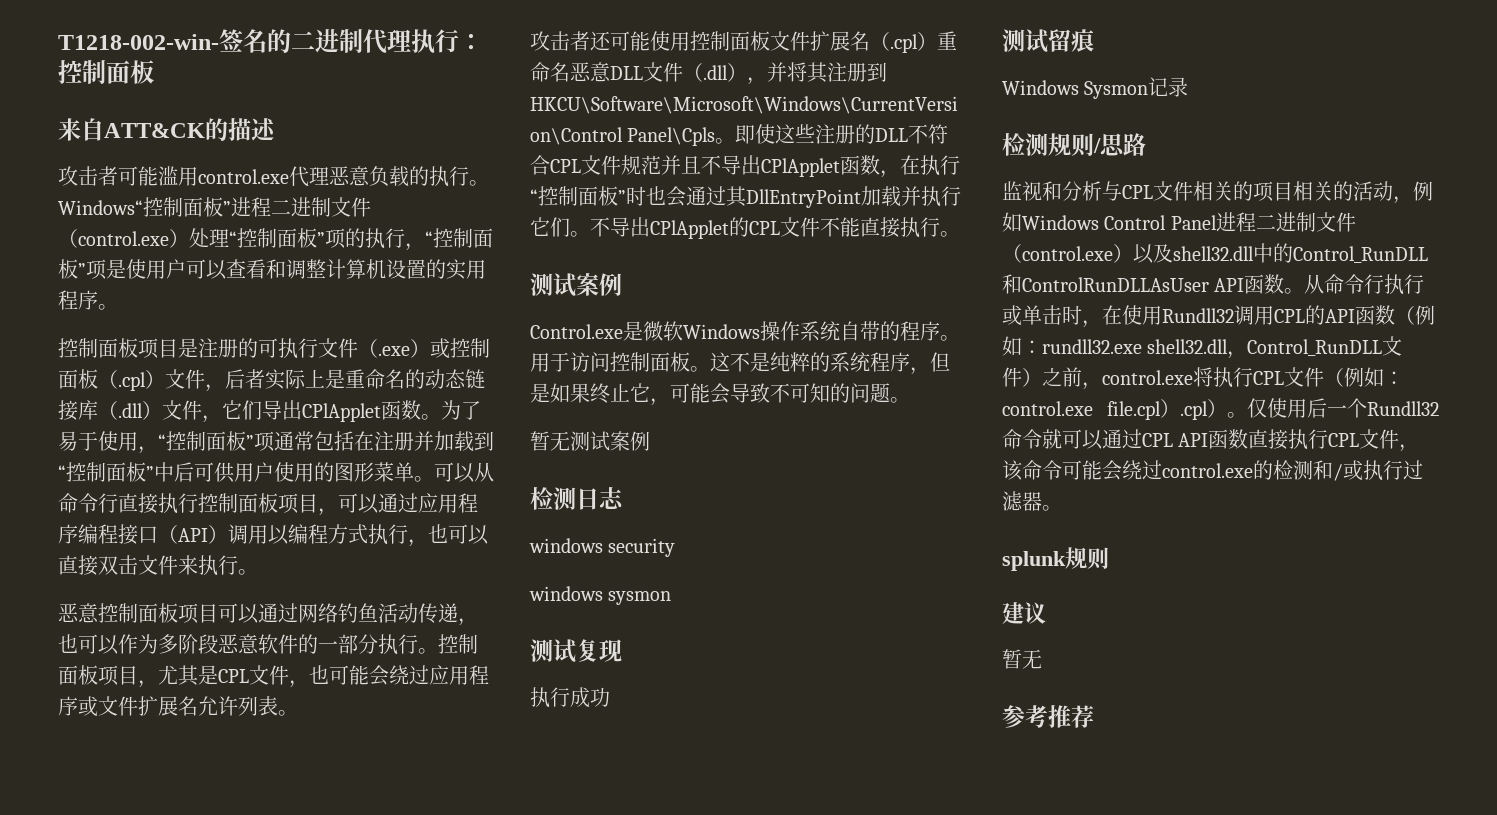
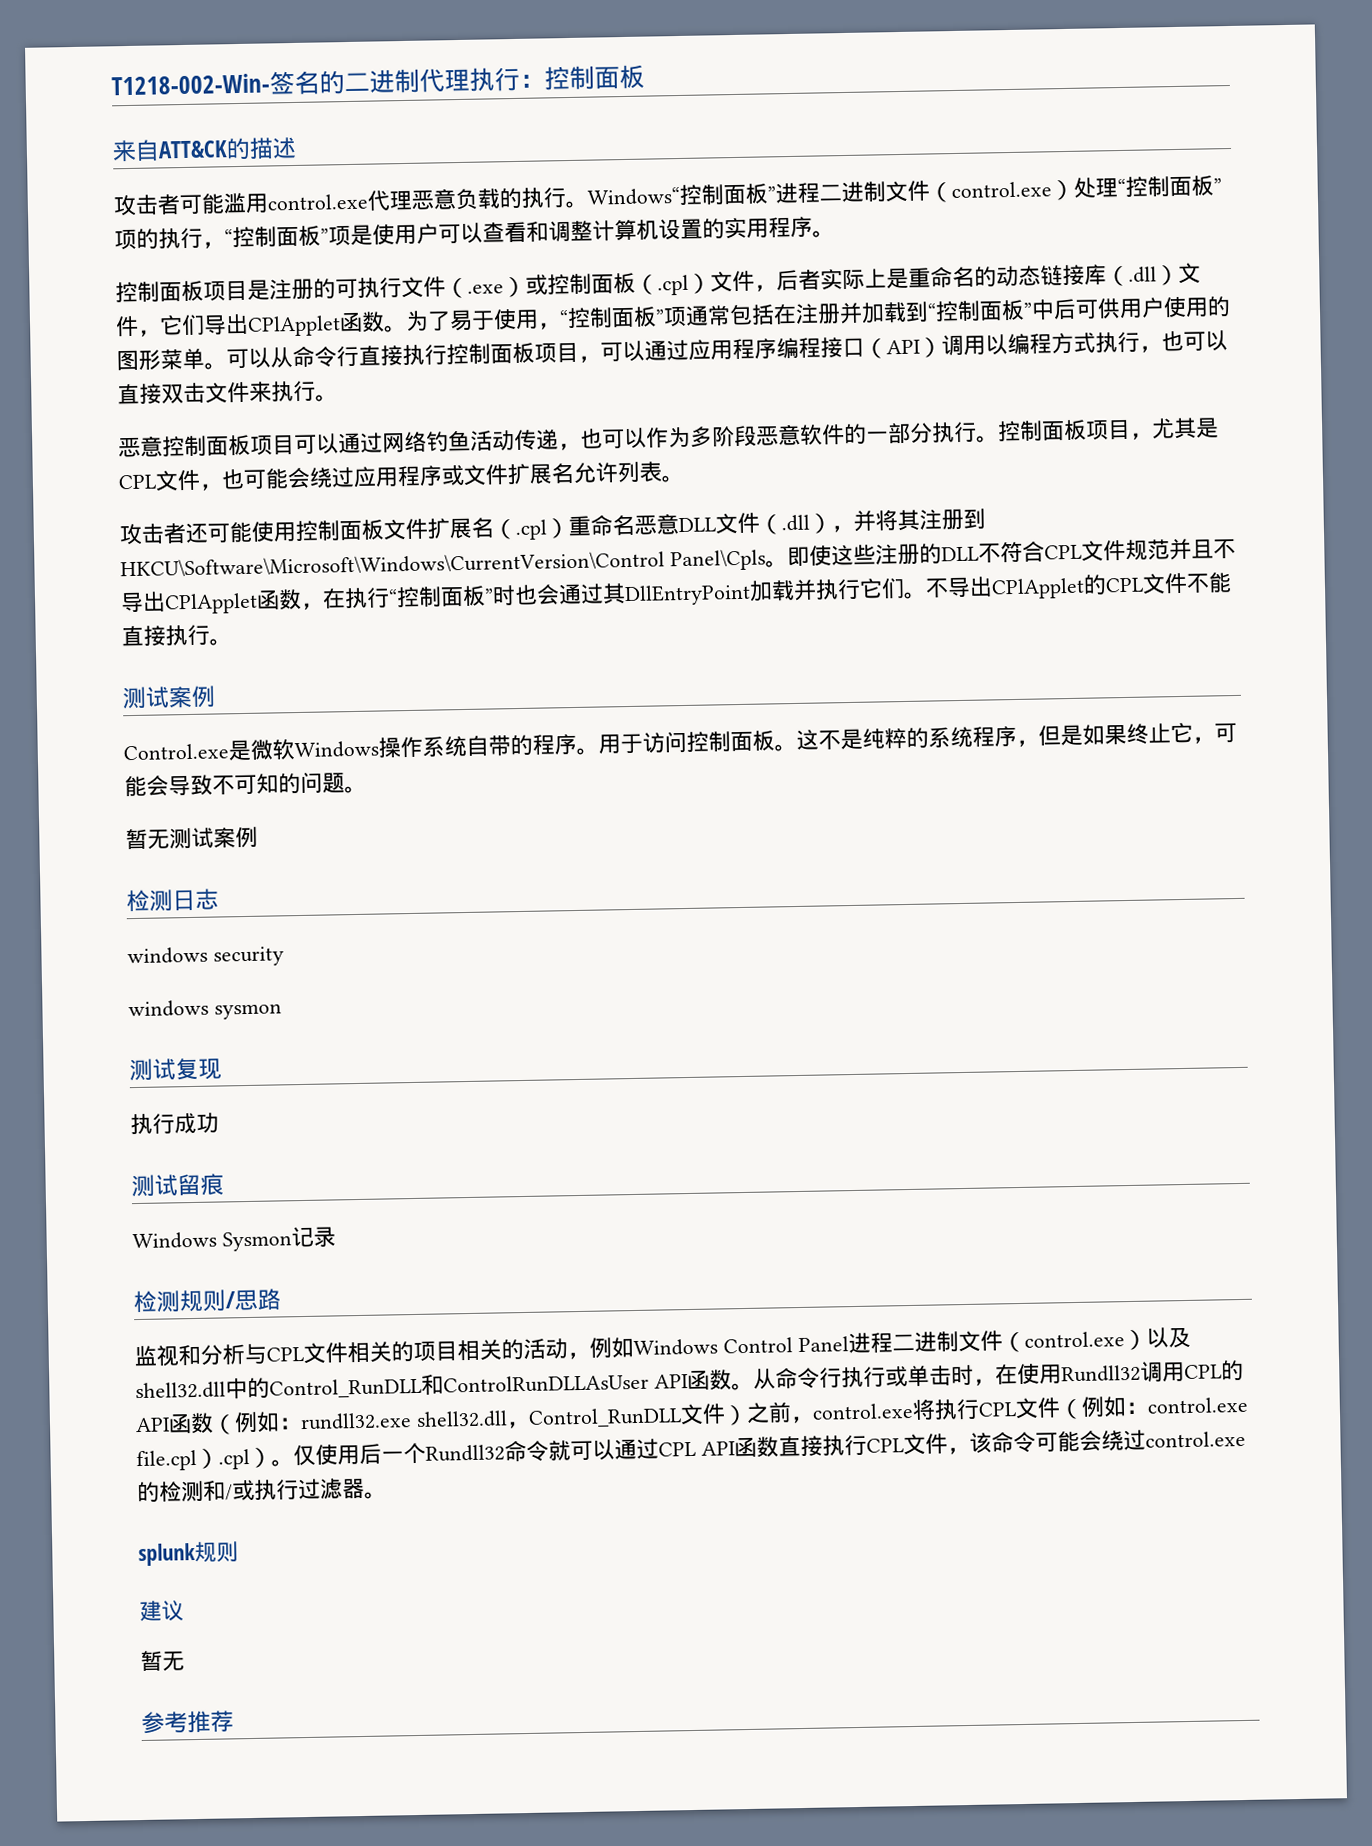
[58,34,219,50] T1218-002-win- -> [111,73,270,96] T1218-002-Win-

